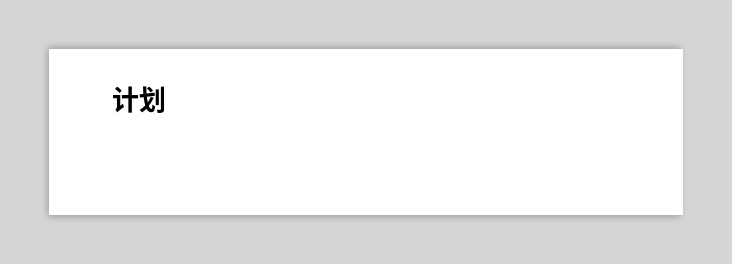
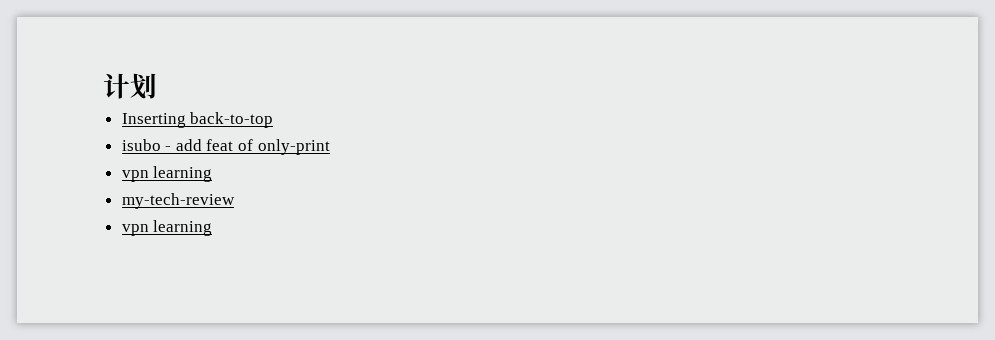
(166, 99) none -> [121,112,274,128] [121,139,330,155] [121,166,213,182] [121,193,235,209] [121,220,213,236] // Inserting back-to-top // isubo - add feat of only-print // vpn learning // my-tech-review // vpn learning

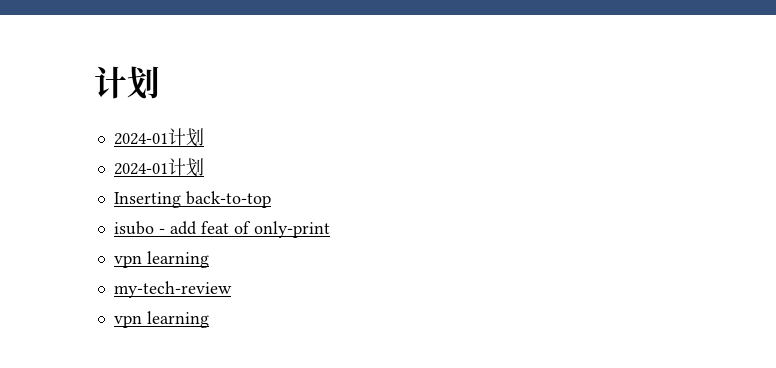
[103,73,157,100] 计划 -> [94,66,160,100] [113,128,204,147] [113,158,204,177] 计划 // 2024-01计划 // 2024-01计划

